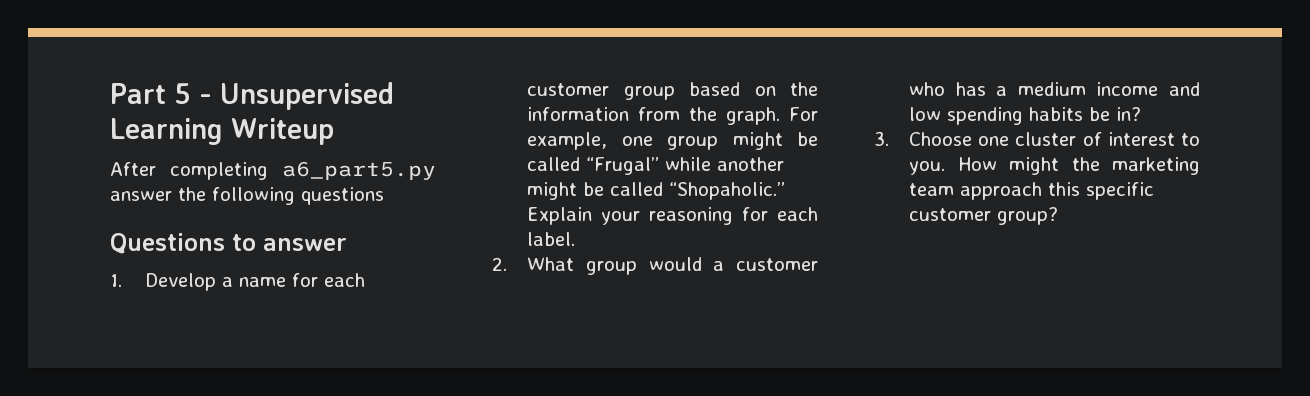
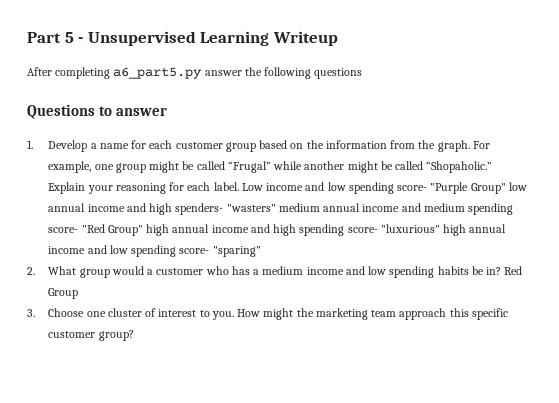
(576, 239) none -> [241,182,527,194] [48,203,514,215] [48,224,507,236] [48,245,261,257] Low income and low spending score- "Purple Group" low annual income and high spenders- "wasters" medium annual income and medium spending score- "Red Group" high annual income and high spending score- "luxurious" high annual income and low spending score- "sparing"
(1142, 114) none -> [504,266,523,275] [48,288,79,299] Red Group

